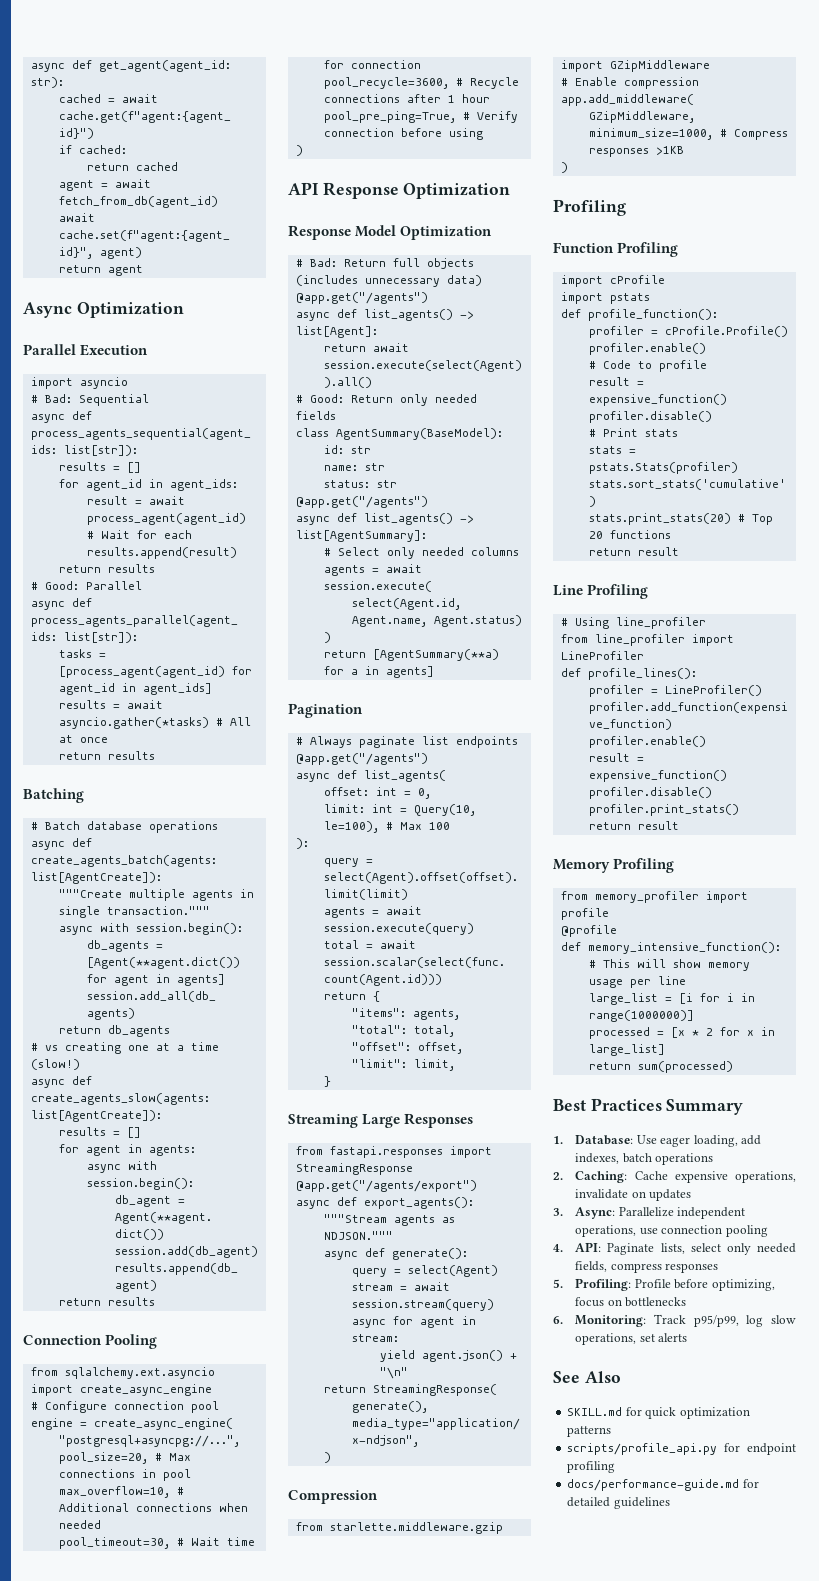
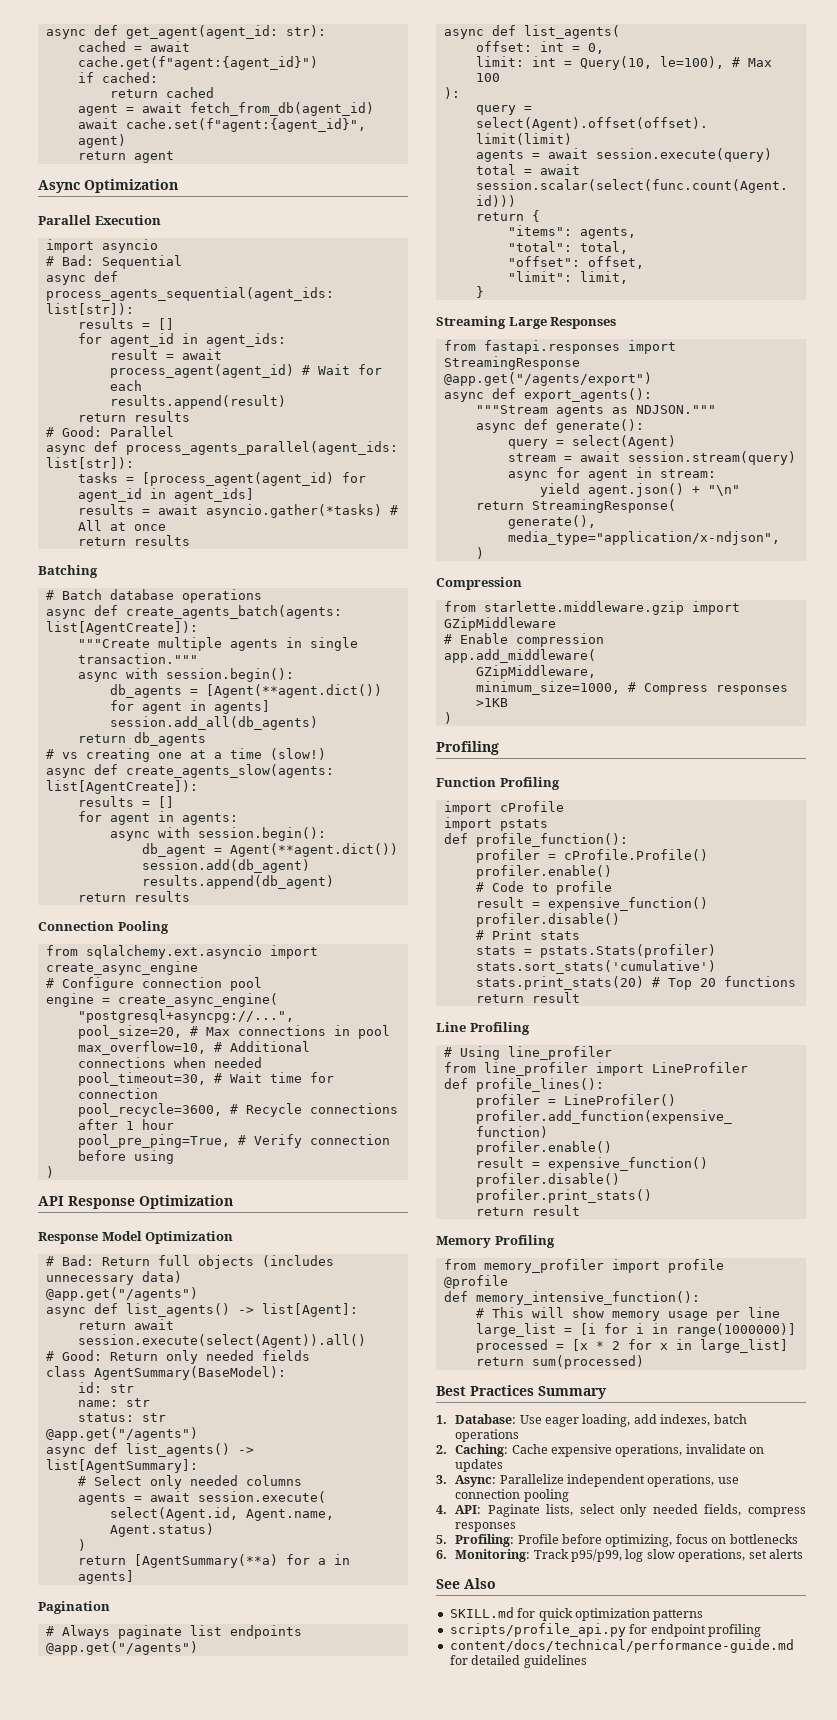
[567,1479,740,1491] docs/performance-guide.md -> [449,1639,794,1653] content/docs/technical/performance-guide.md

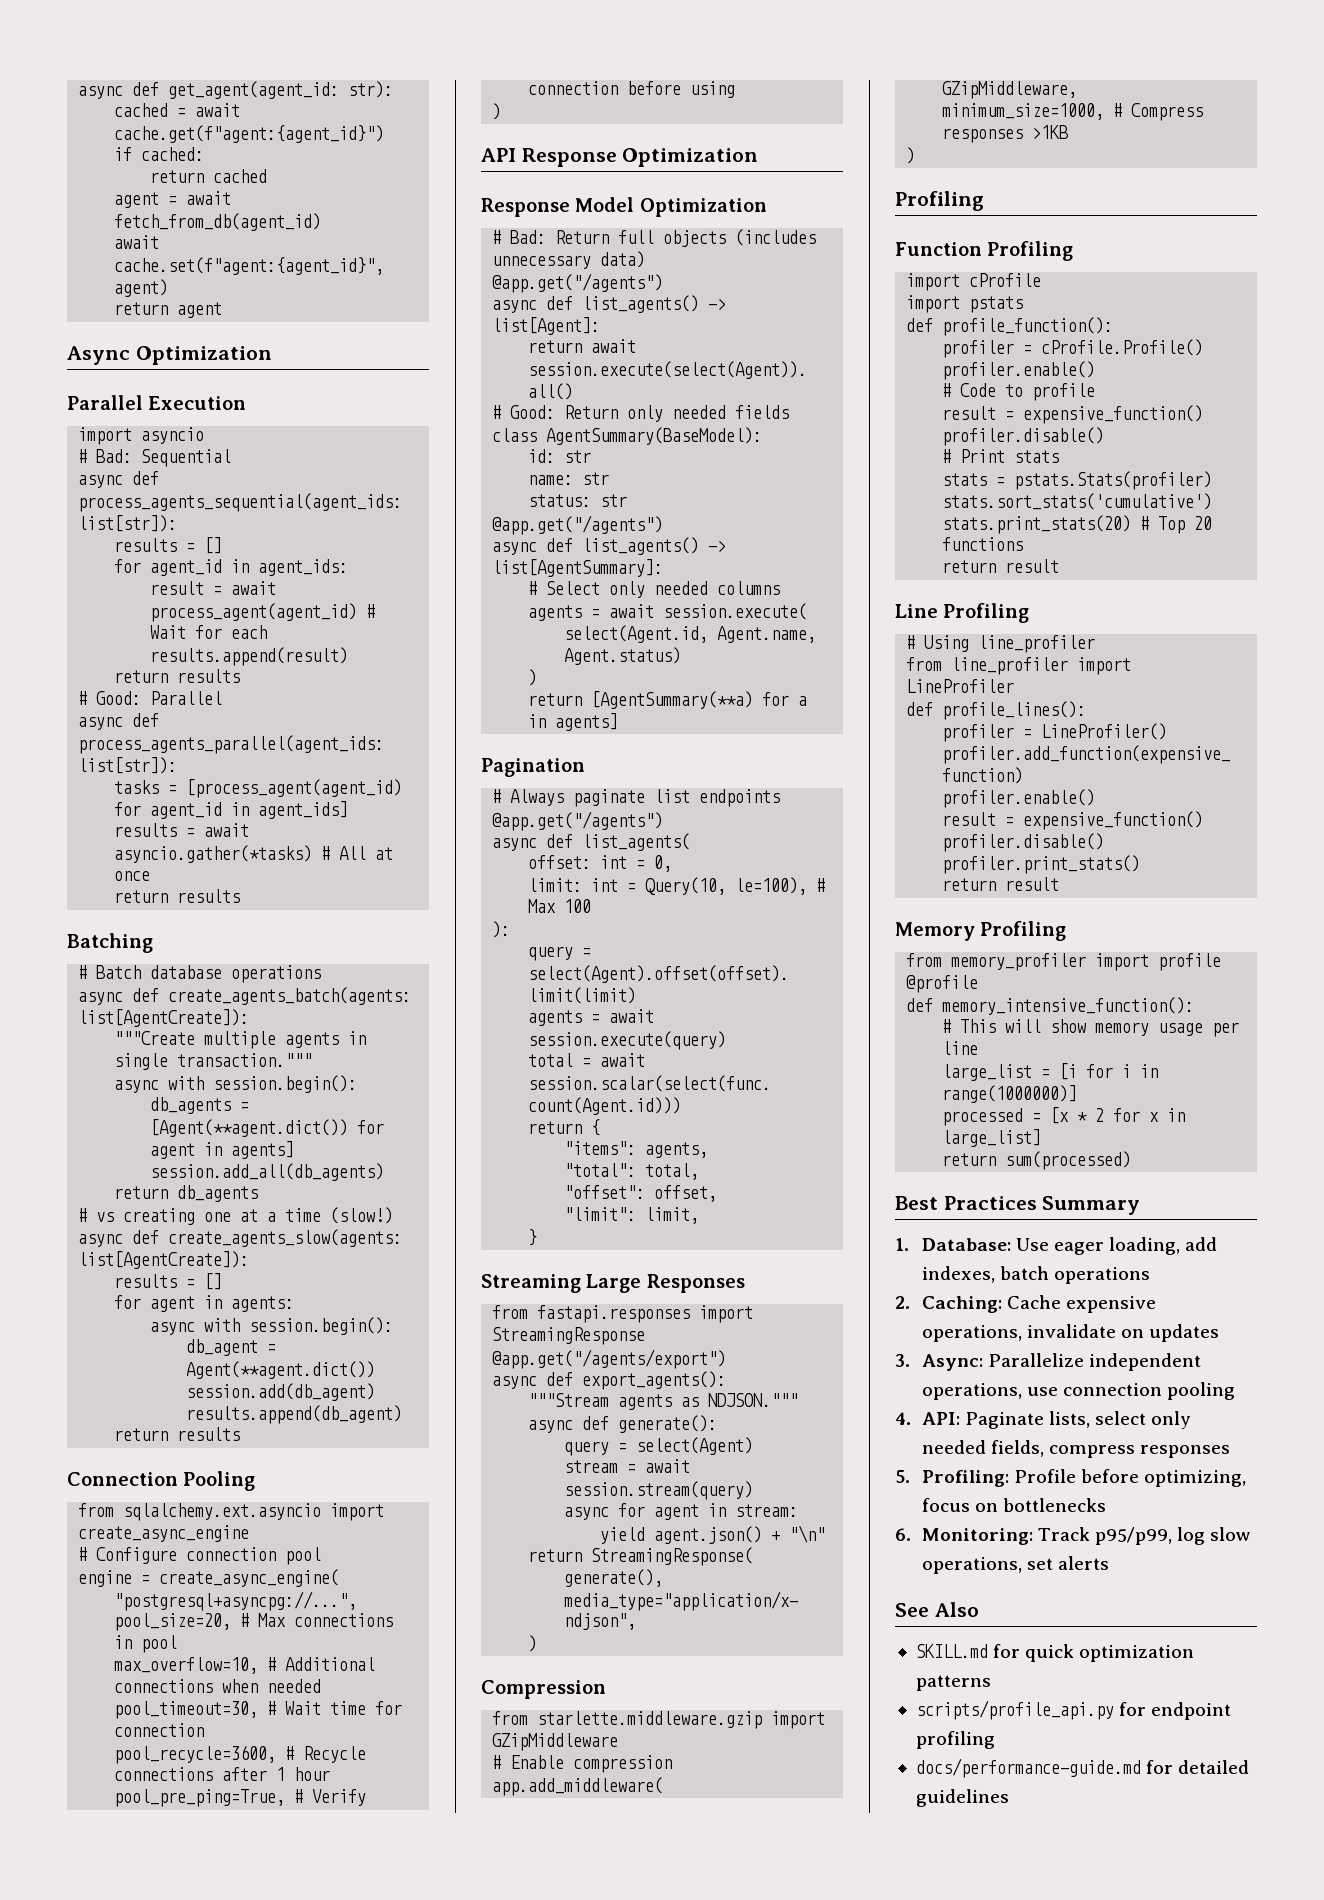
[449,1639,794,1653] content/docs/technical/performance-guide.md -> [915,1758,1141,1778] docs/performance-guide.md

